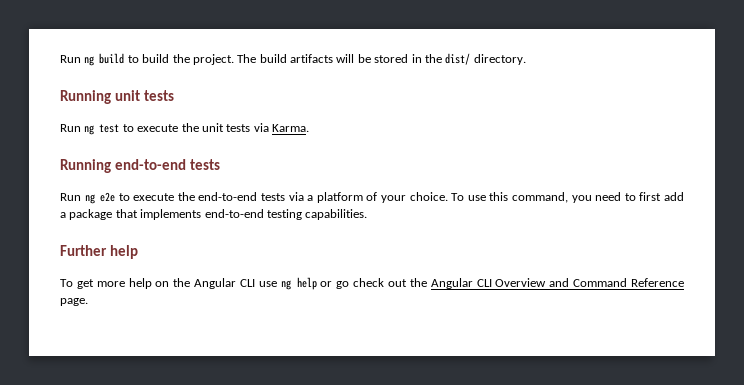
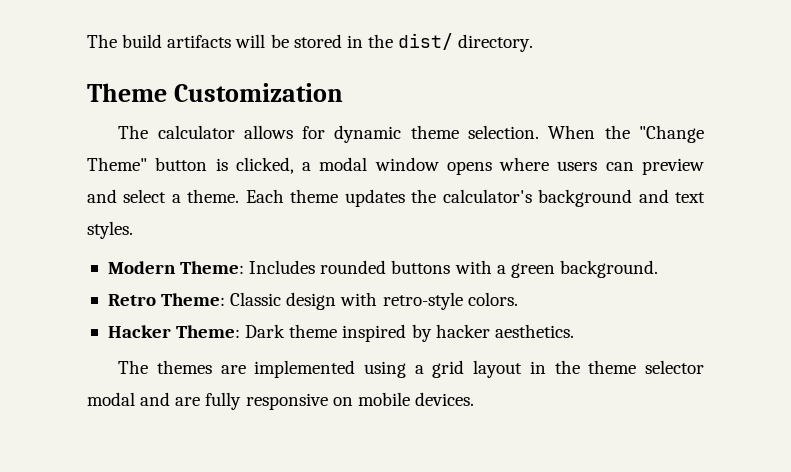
[60,53,234,66] Run ng build to build the project. -> (87, 41) none
[60,90,174,104] [60,123,309,135] [60,159,220,173] [60,192,685,204] [60,209,368,220] [60,245,138,259] [60,277,685,290] [60,298,88,306] Running unit tests // Run ng test to execute the unit tests via Karma. // Running end-to-end tests // Run ng e2e to execute the end-to-end tests via a platform of your choice. To use this command, you need to first add a package that implements end-to-end testing capabilities. // Further help // To get more help on the Angular CLI use ng help or go check out the Angular CLI Overview and Command Reference page. -> [87,83,343,102] [118,125,704,143] [87,157,704,175] [87,189,706,207] [87,221,133,239] [107,260,658,278] [107,292,518,310] [107,324,574,342] [118,360,704,378] [87,392,474,410] Theme Customization // The calculator allows for dynamic theme selection. When the "Change Theme" button is clicked, a modal window opens where users can preview and select a theme. Each theme updates the calculator's background and text styles. // Modern Theme: Includes rounded buttons with a green background. // Retro Theme: Classic design with retro-style colors. // Hacker Theme: Dark theme inspired by hacker aesthetics. // The themes are implemented using a grid layout in the theme selector modal and are fully responsive on mobile devices.

